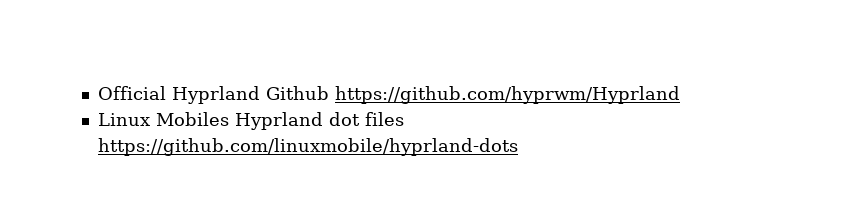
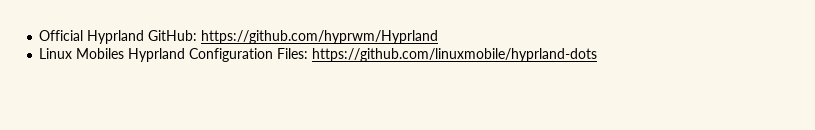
[265,86,329,100] Github -> [148,30,198,41] GitHub:
[328,112,404,126] dot files -> [189,48,309,62] Configuration Files:

